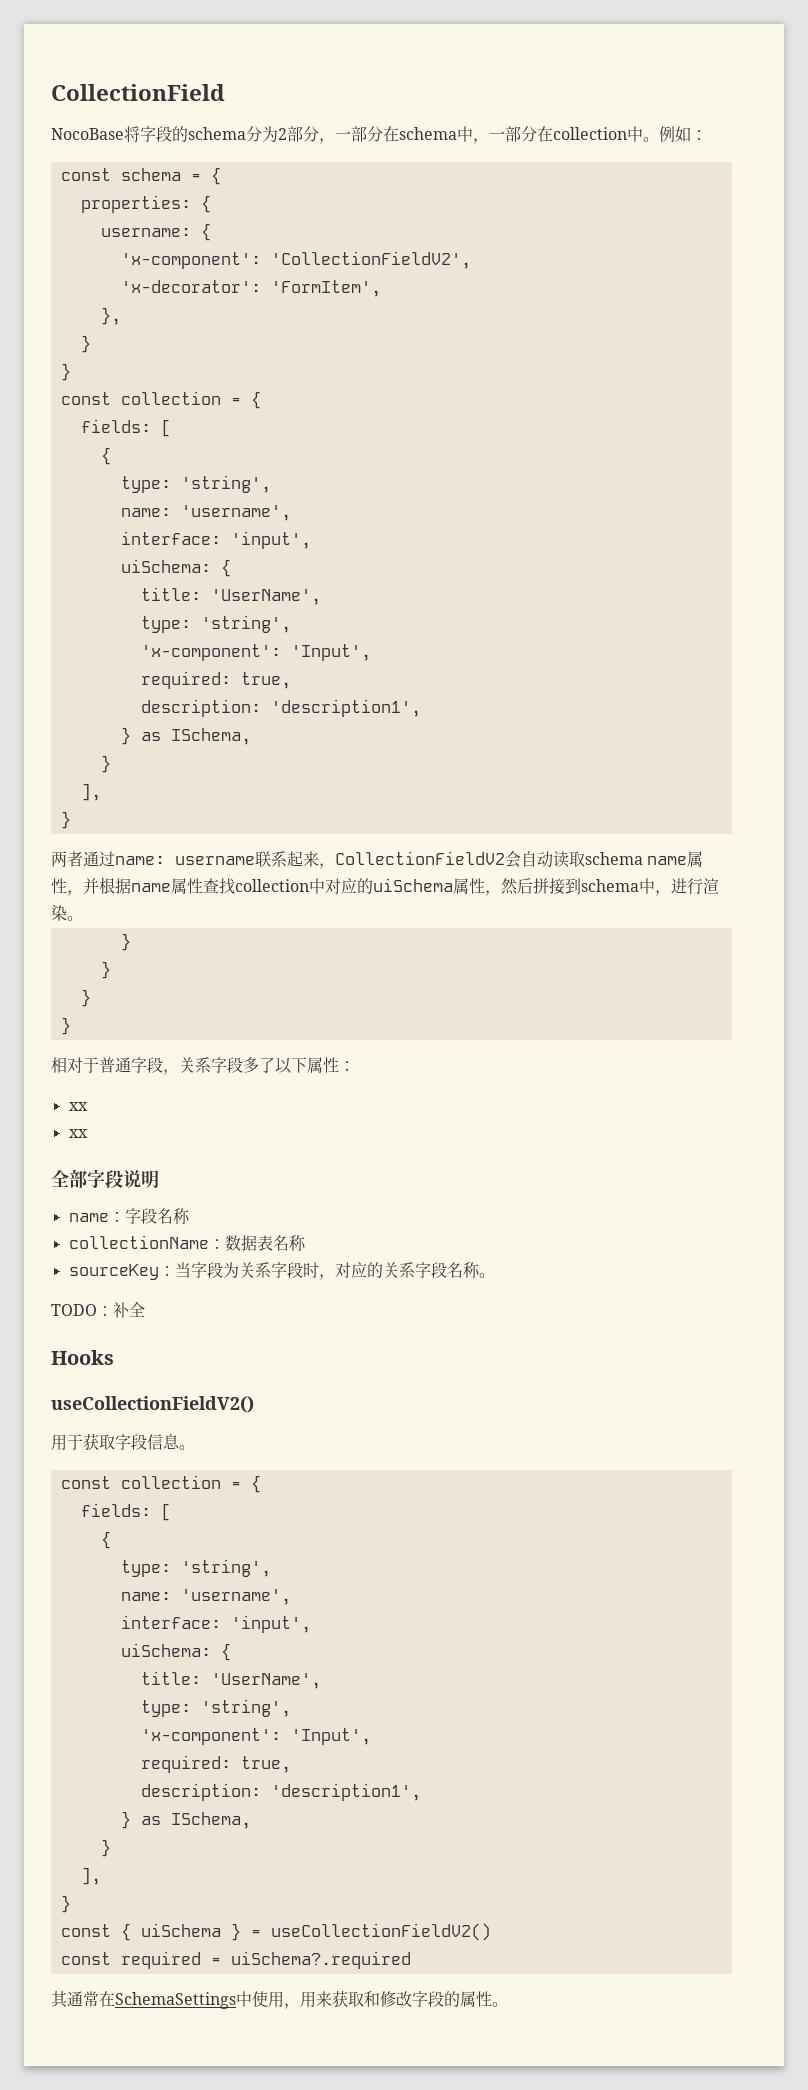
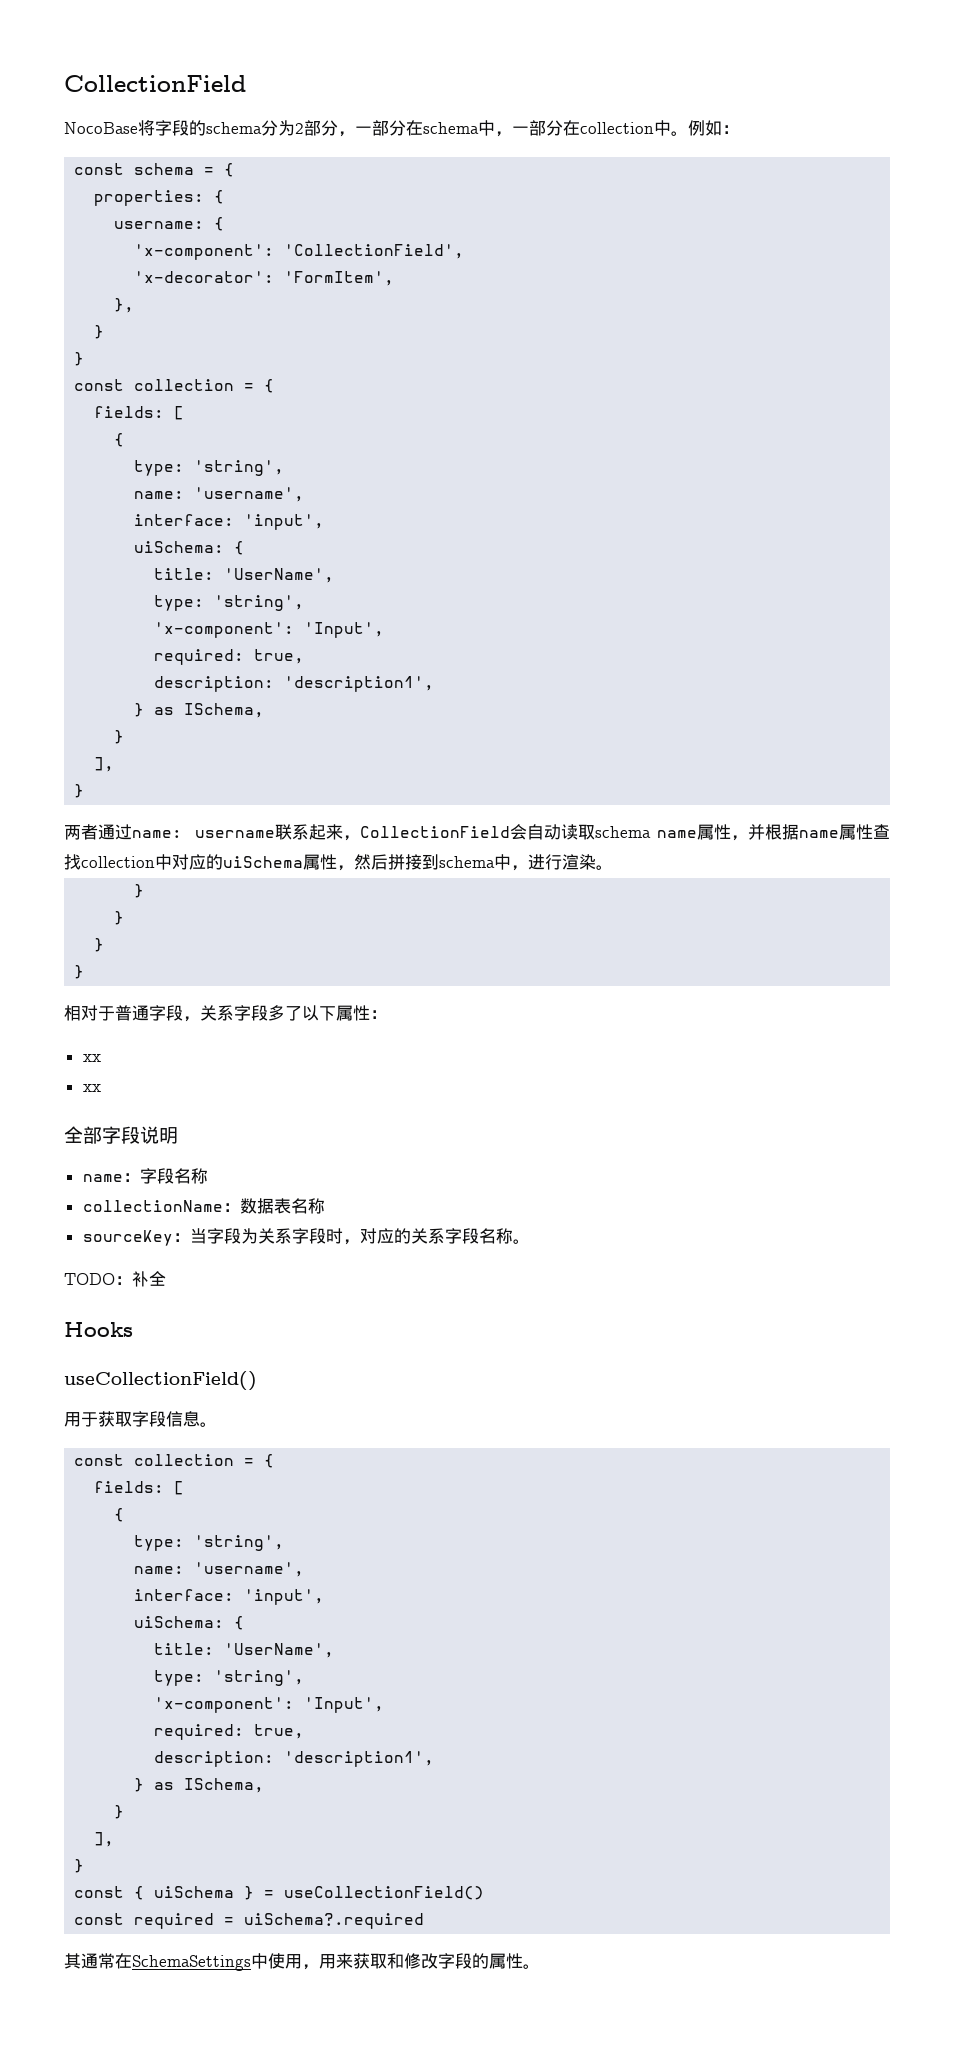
[270,251,471,269] 'CollectionFieldV2', -> [284,244,465,259] 'CollectionField',
[335,851,505,865] CollectionFieldV2 -> [359,826,510,838] CollectionField
[51,1396,254,1413] useCollectionFieldV2() -> [64,1371,257,1391] useCollectionField()
[270,1923,491,1941] useCollectionFieldV2() -> [284,1886,485,1900] useCollectionField()

